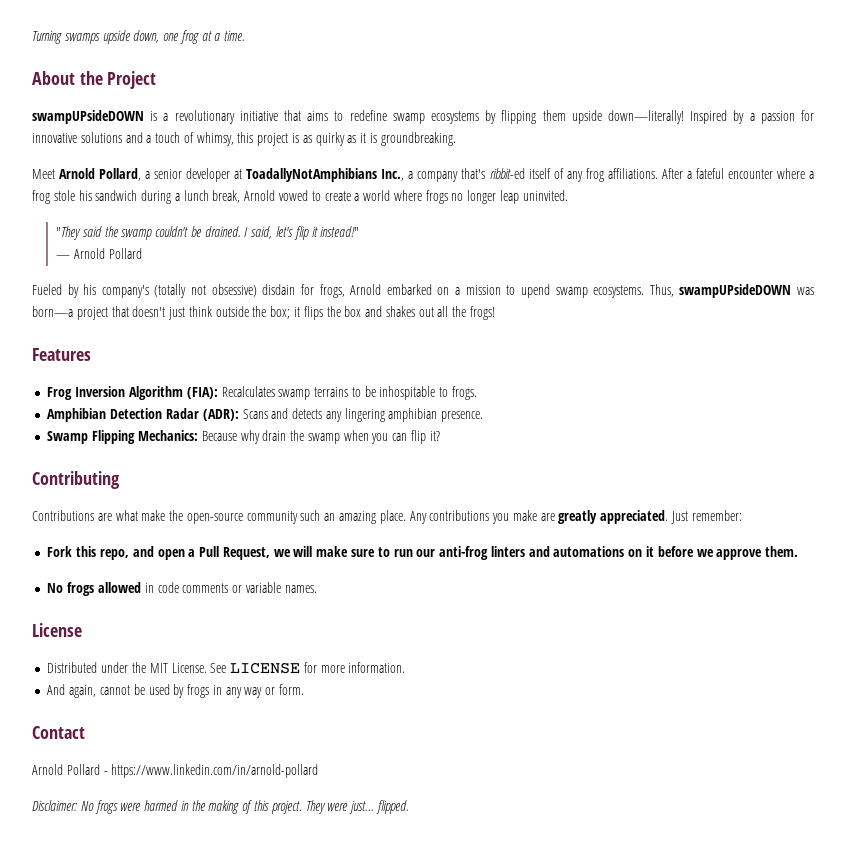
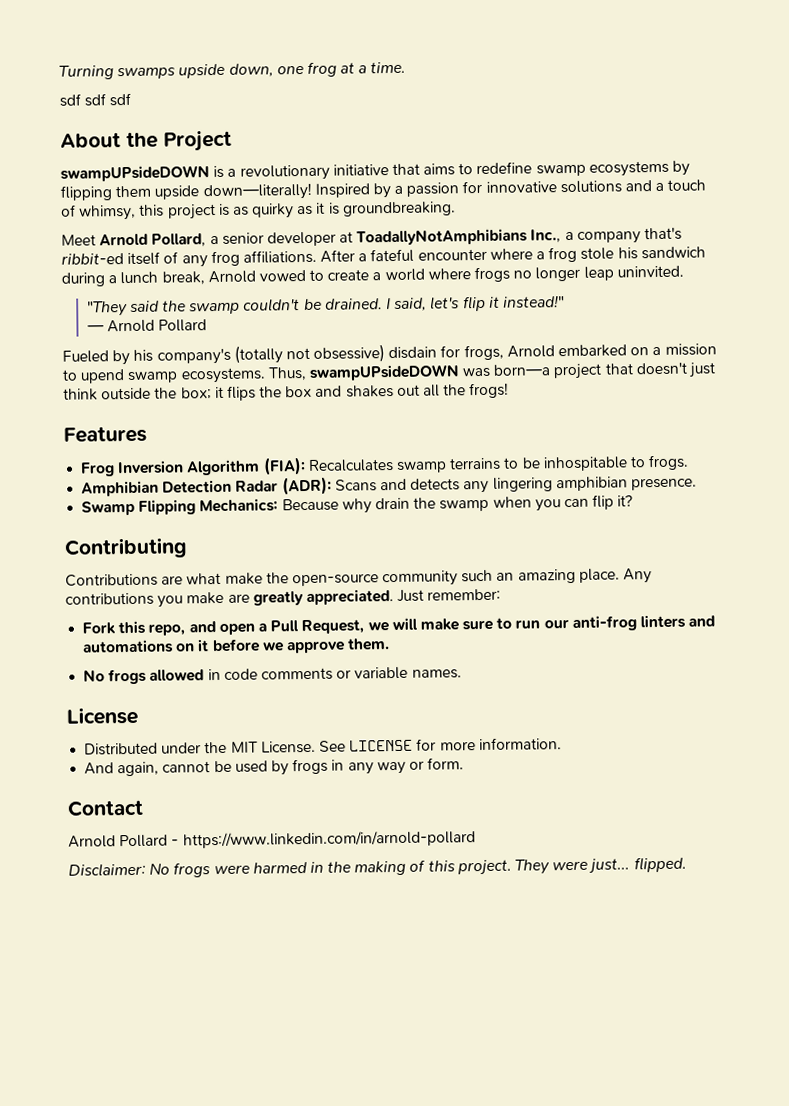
(246, 35) none -> [59,92,132,107] // sdf sdf sdf

